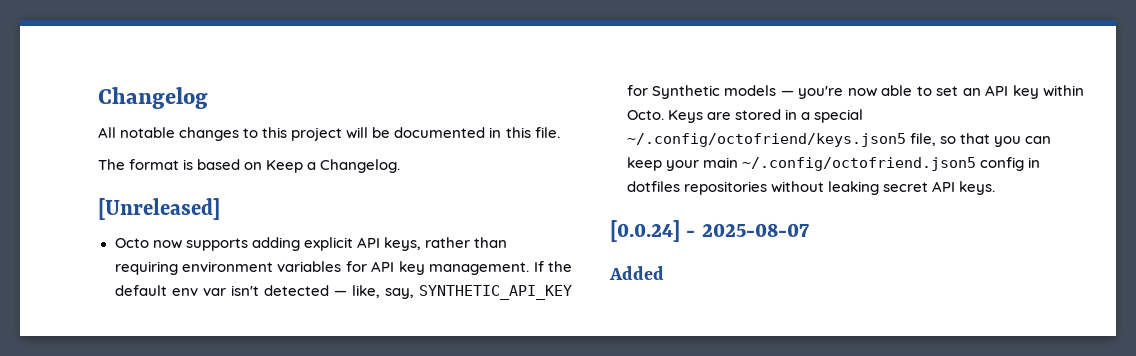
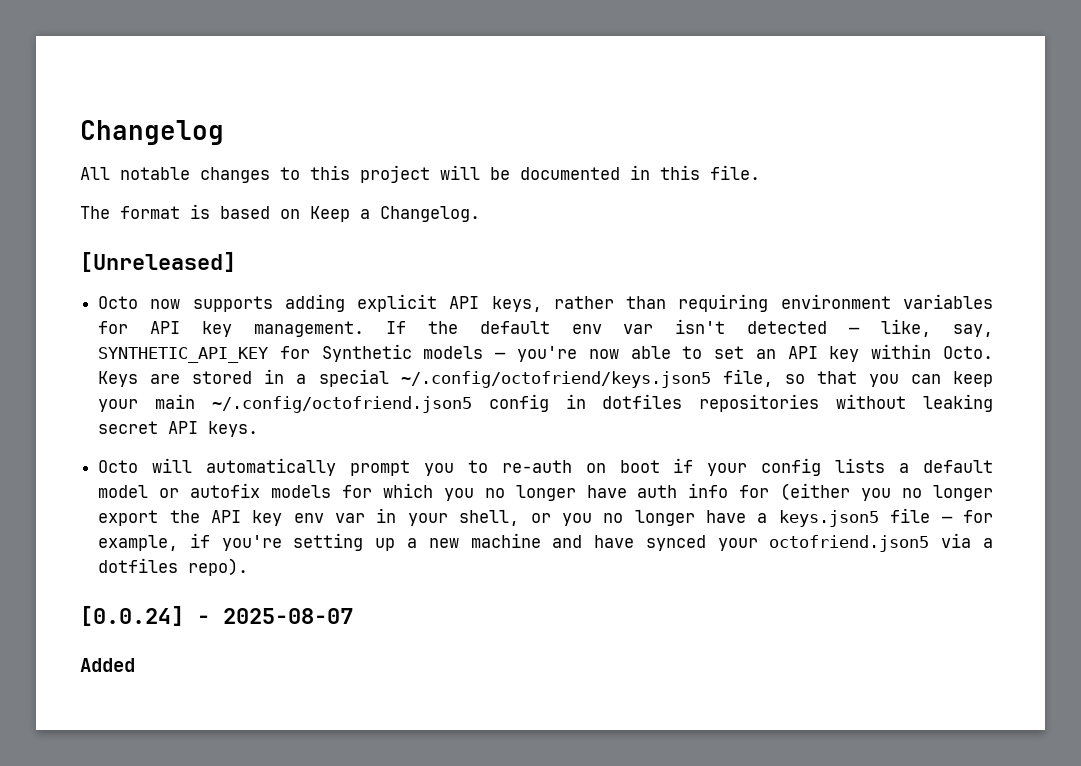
(995, 188) none -> [98,458,994,476] [98,483,994,501] [98,508,994,527] [98,533,993,552] [98,558,249,576] // Octo will automatically prompt you to re-auth on boot if your config lists a default model or autofix models for which you no longer have auth info for (either you no longer export the API key env var in your shell, or you no longer have a keys.json5 file — for example, if you're setting up a new machine and have synced your octofriend.json5 via a dotfiles repo).

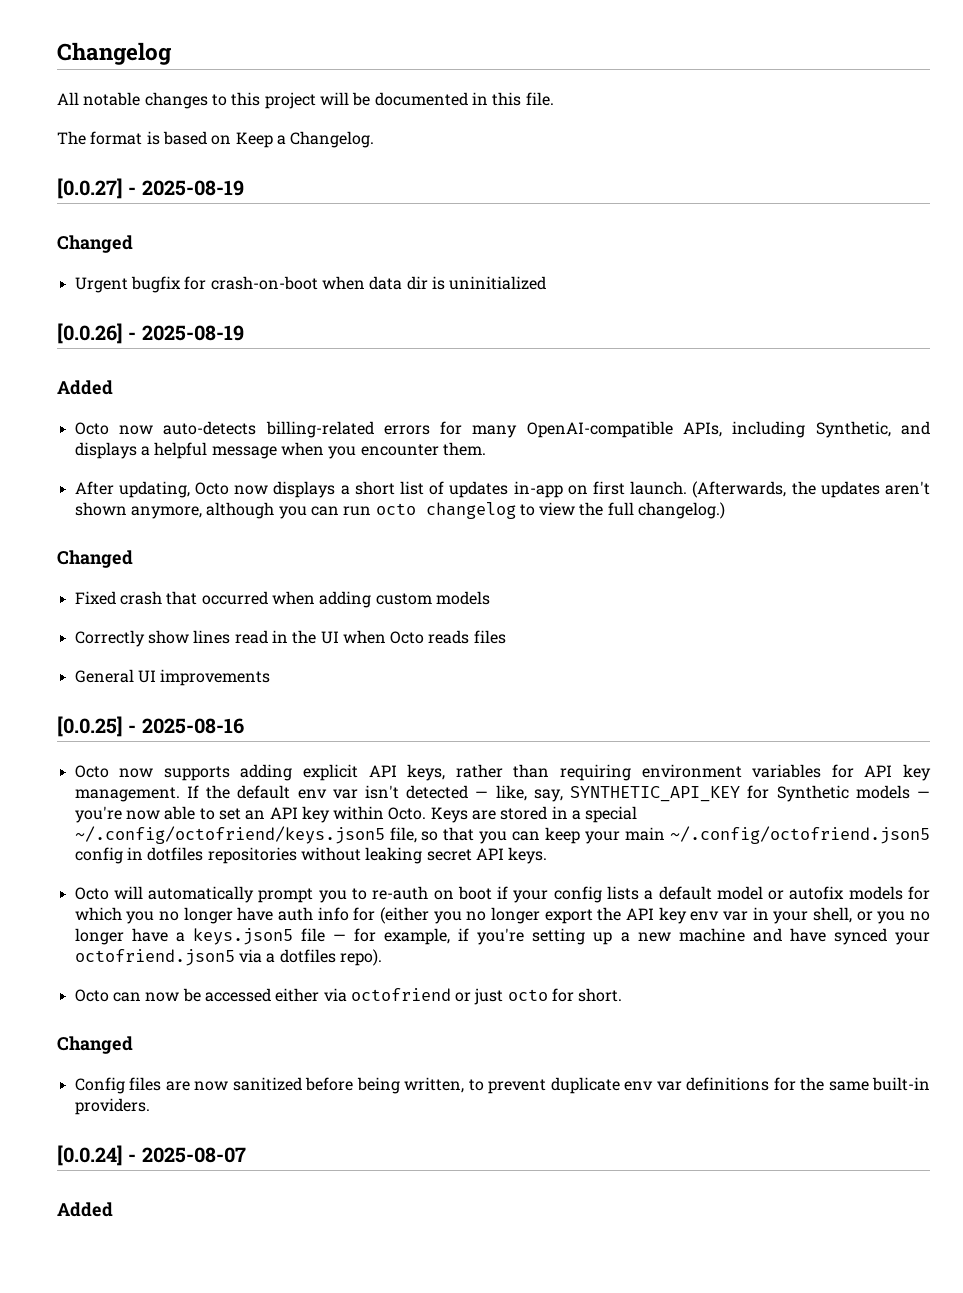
[80,252,236,272] [Unreleased] -> [57,178,244,199] [57,235,133,253] [74,276,547,293] [57,323,244,344] [57,380,113,395] [74,421,930,438] [74,442,486,459] [74,481,931,498] [74,502,726,519] [57,550,133,568] [74,591,490,608] [74,630,506,647] [74,669,271,686] [57,716,244,737] [0.0.27] - 2025-08-19 // Changed // Urgent bugfix for crash-on-boot when data dir is uninitialized // [0.0.26] - 2025-08-19 // Added // Octo now auto-detects billing-related errors for many OpenAI-compatible APIs, including Synthetic, and displays a helpful message when you encounter them. // After updating, Octo now displays a short list of updates in-app on first launch. (Afterwards, the updates aren't shown anymore, although you can run octo changelog to view the full changelog.) // Changed // Fixed crash that occurred when adding custom models // Correctly show lines read in the UI when Octo reads files // General UI improvements // [0.0.25] - 2025-08-16
(249, 567) none -> [74,988,623,1005] [57,1036,133,1054] [74,1077,931,1094] [74,1098,150,1115] // Octo can now be accessed either via octofriend or just octo for short. // Changed // Config files are now sanitized before being written, to prevent duplicate env var definitions for the same built-in providers.

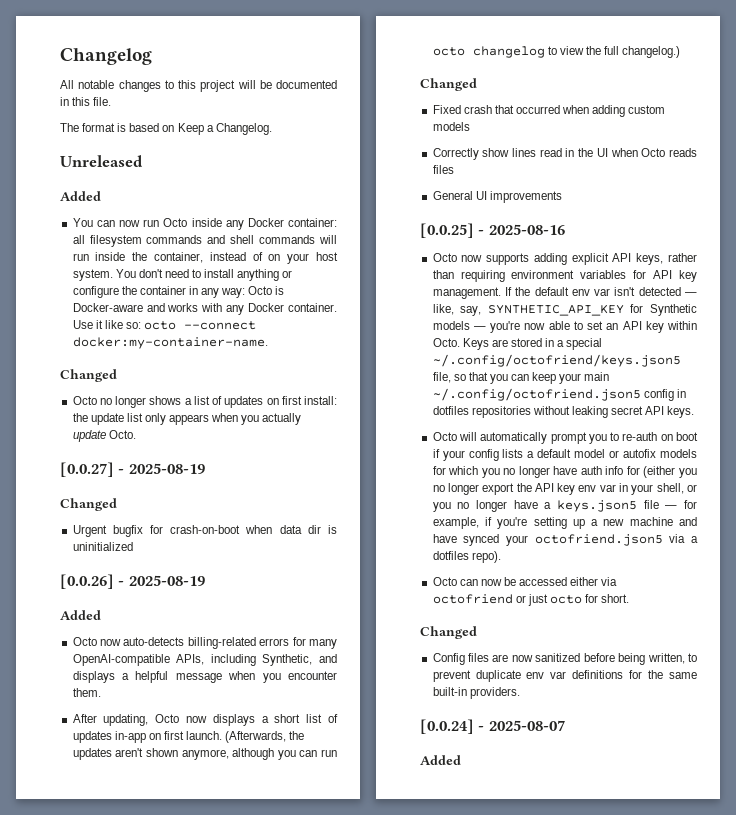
(375, 139) none -> [60,155,143,167] [60,191,101,201] [72,218,337,230] [72,235,338,247] [72,252,338,264] [72,269,293,281] [72,286,285,298] [72,303,338,315] [72,320,257,330] [72,337,268,349] [60,369,117,382] [72,396,338,408] [72,413,302,425] [72,430,136,442] // Unreleased // Added // You can now run Octo inside any Docker container: all filesystem commands and shell commands will run inside the container, instead of on your host system. You don't need to install anything or configure the container in any way: Octo is Docker-aware and works with any Docker container. Use it like so: octo --connect docker:my-container-name. // Changed // Octo no longer shows a list of updates on first install: the update list only appears when you actually update Octo.

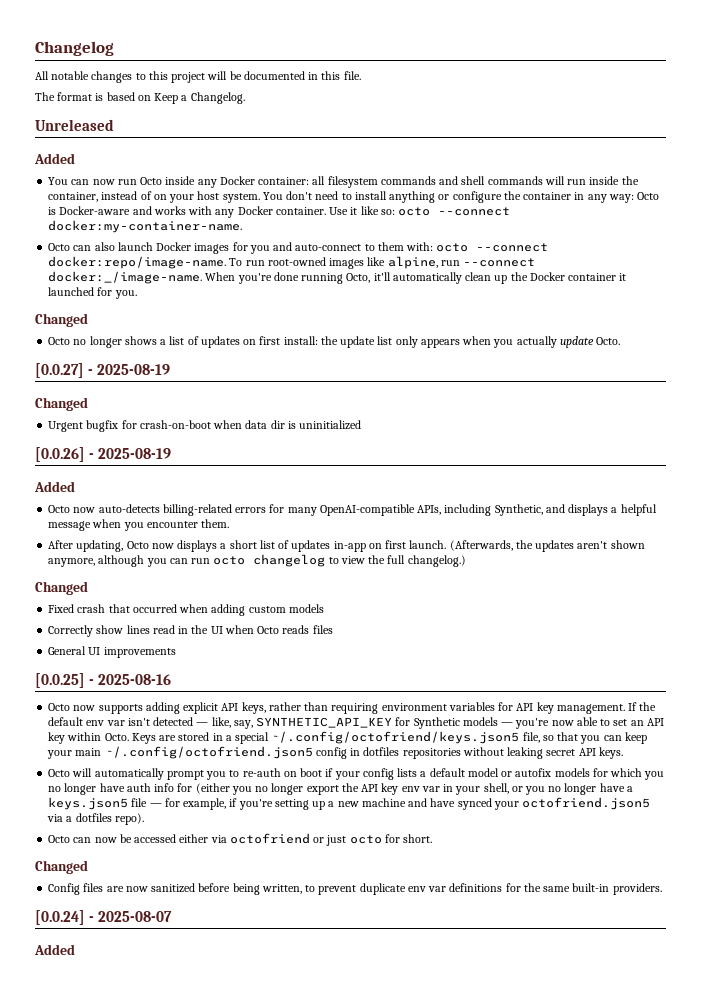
(268, 343) none -> [48,242,549,254] [48,256,536,269] [48,271,627,284] [48,287,137,299] // Octo can also launch Docker images for you and auto-connect to them with: octo --connect docker:repo/image-name. To run root-owned images like alpine, run --connect docker:_/image-name. When you're done running Octo, it'll automatically clean up the Docker container it launched for you.

